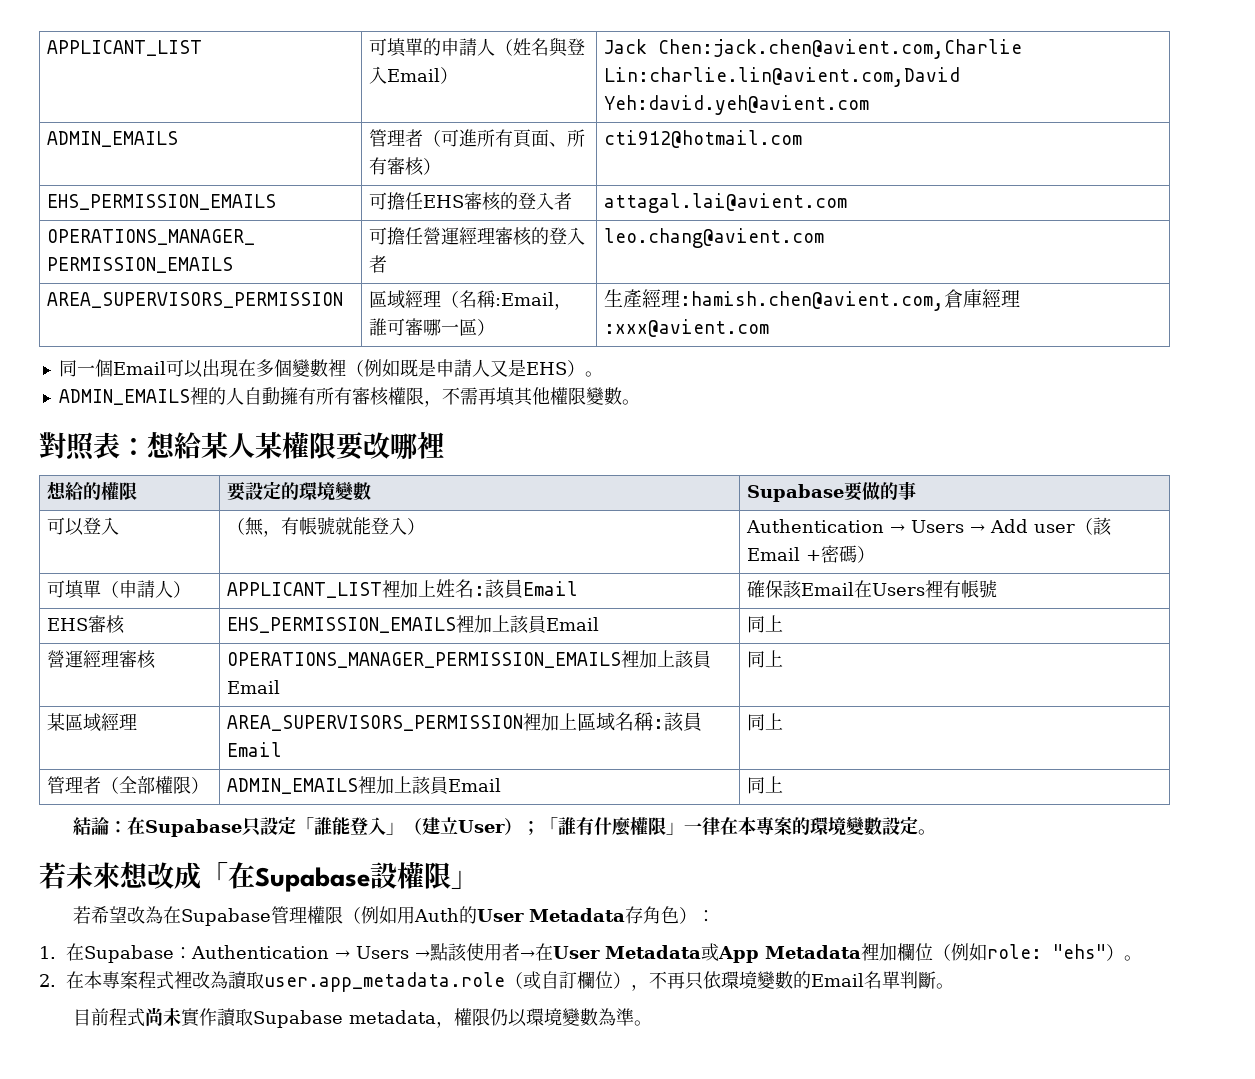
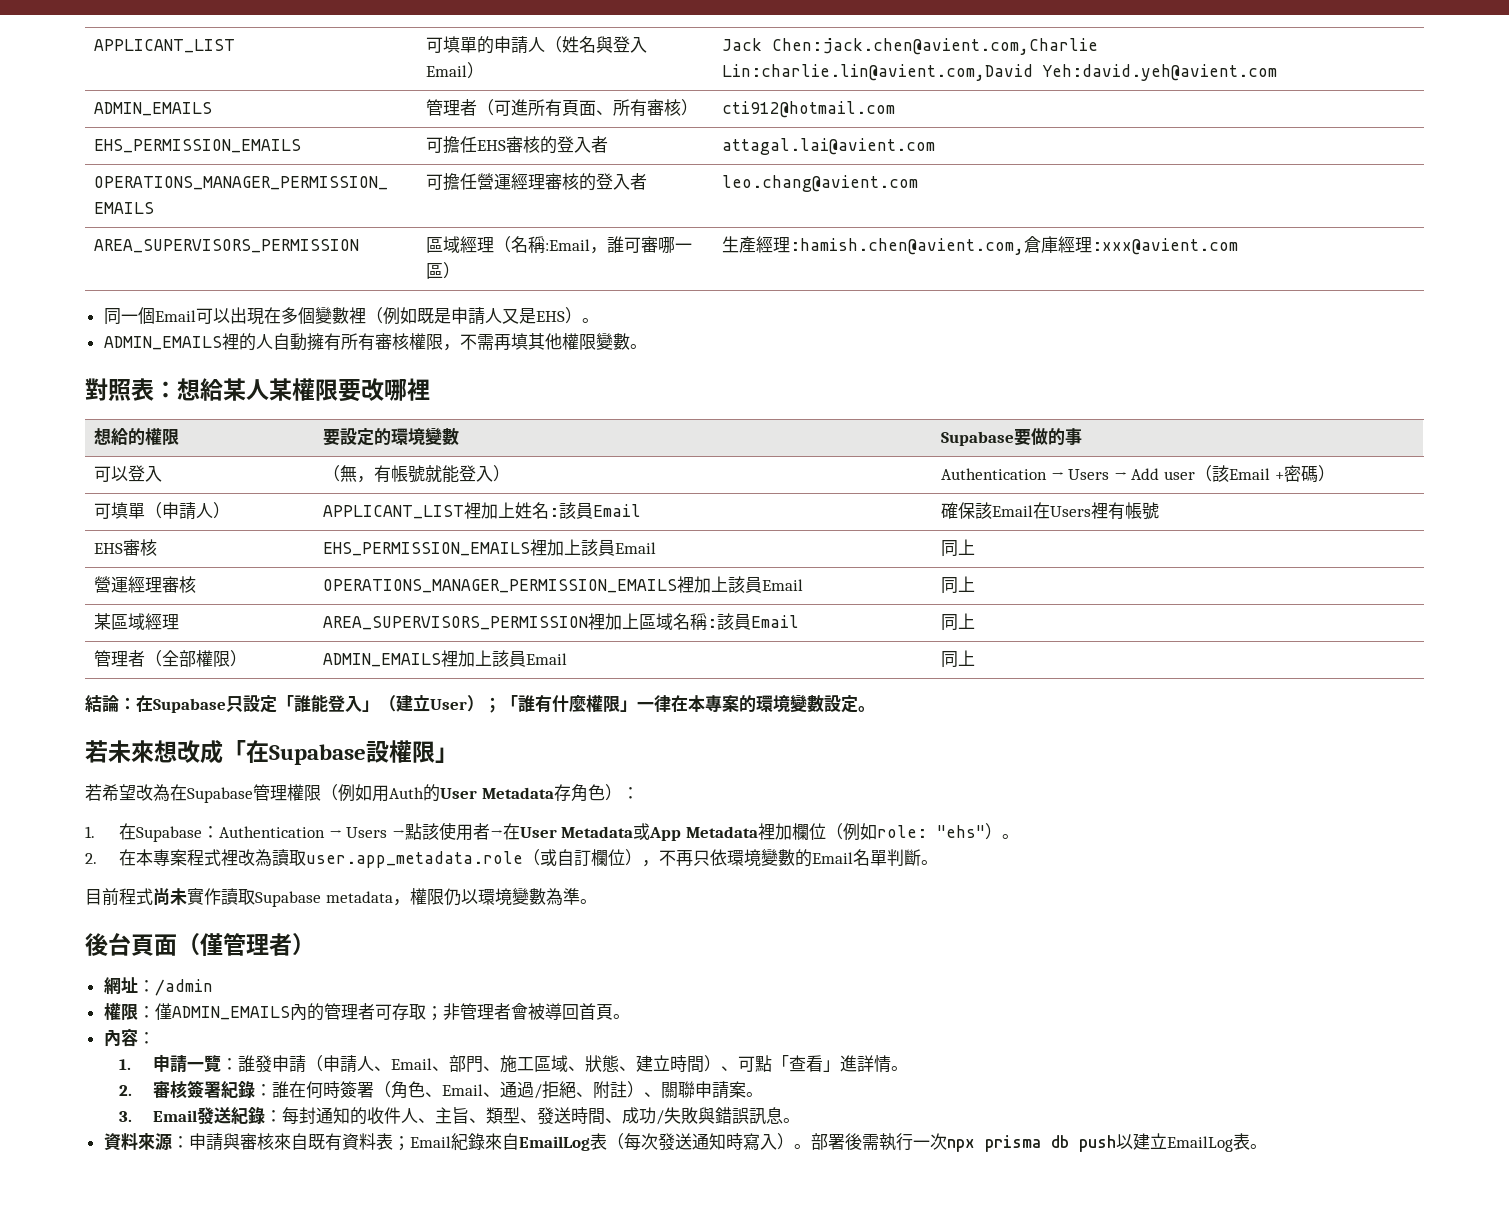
(652, 1023) none -> [85,933,315,956] [103,977,213,996] [103,1003,630,1021] [103,1028,155,1047] [118,1054,908,1073] [118,1080,763,1099] [118,1107,800,1125] [103,1133,1267,1152] // 後台頁面（僅管理者） // 網址：/admin // 權限：僅ADMIN_EMAILS內的管理者可存取；非管理者會被導回首頁。 // 內容： // 1.申請一覽：誰發申請（申請人、Email、部門、施工區域、狀態、建立時間）、可點「查看」進詳情。 // 2.審核簽署紀錄：誰在何時簽署（角色、Email、通過/拒絕、附註）、關聯申請案。 // 3. Email發送紀錄：每封通知的收件人、主旨、類型、發送時間、成功/失敗與錯誤訊息。 // 資料來源：申請與審核來自既有資料表；Email紀錄來自EmailLog表（每次發送通知時寫入）。部署後需執行一次npx prisma db push以建立EmailLog表。

